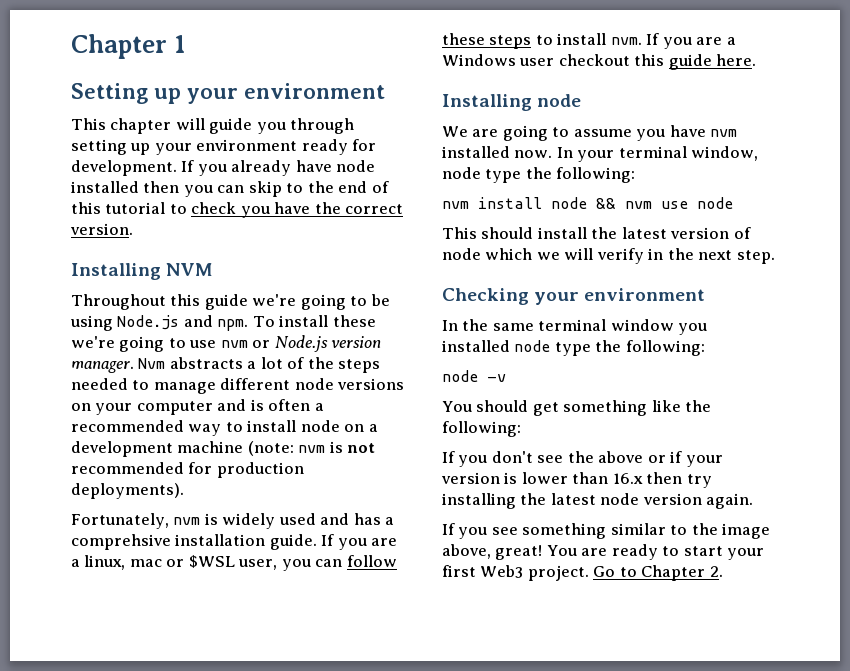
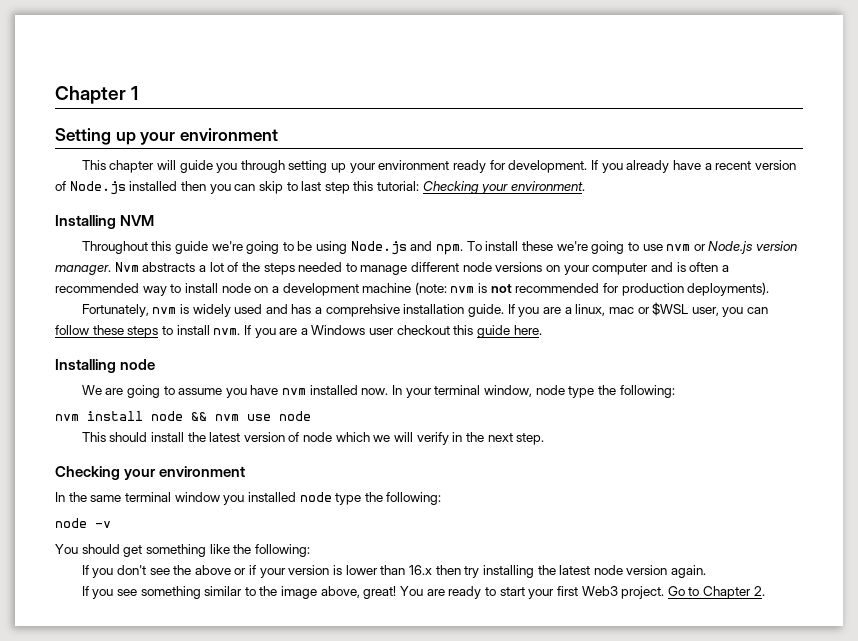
[336,160,376,172] node -> [704,160,796,170] [55,181,126,195] a recent version of Node.js
[307,181,389,193] [71,202,404,218] [70,223,133,235] the end of this tutorial to check you have the correct version. -> [301,181,586,194] last step this tutorial: Checking your environment.

